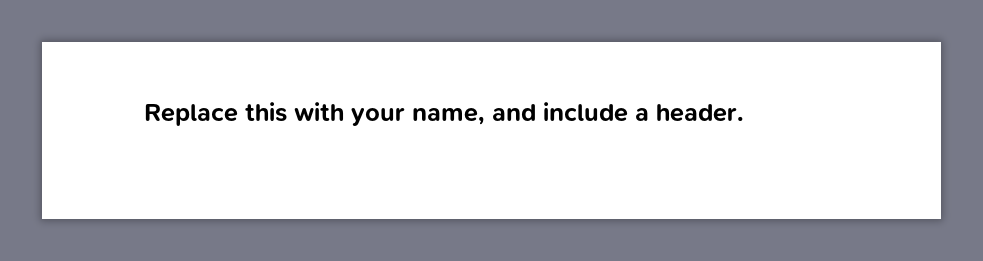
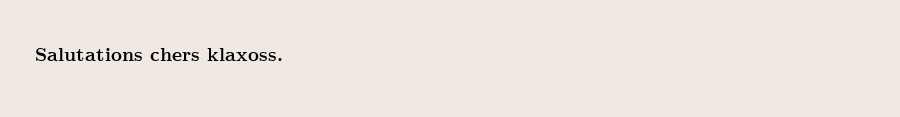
[144,102,744,126] Replace this with your name, and include a header. -> [35,48,283,61] Salutations chers klaxoss.

